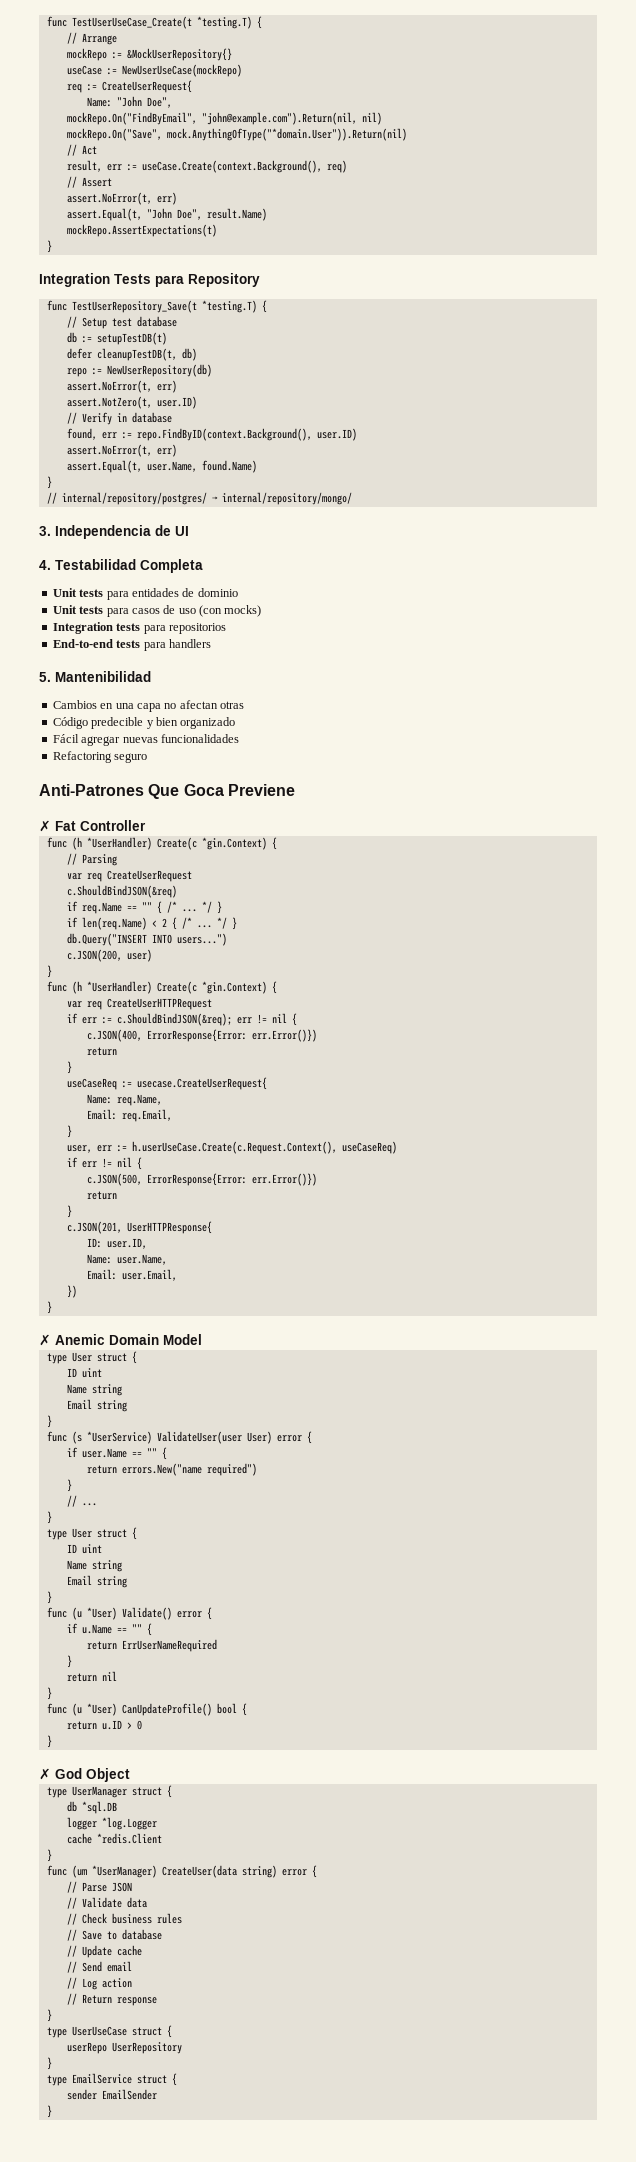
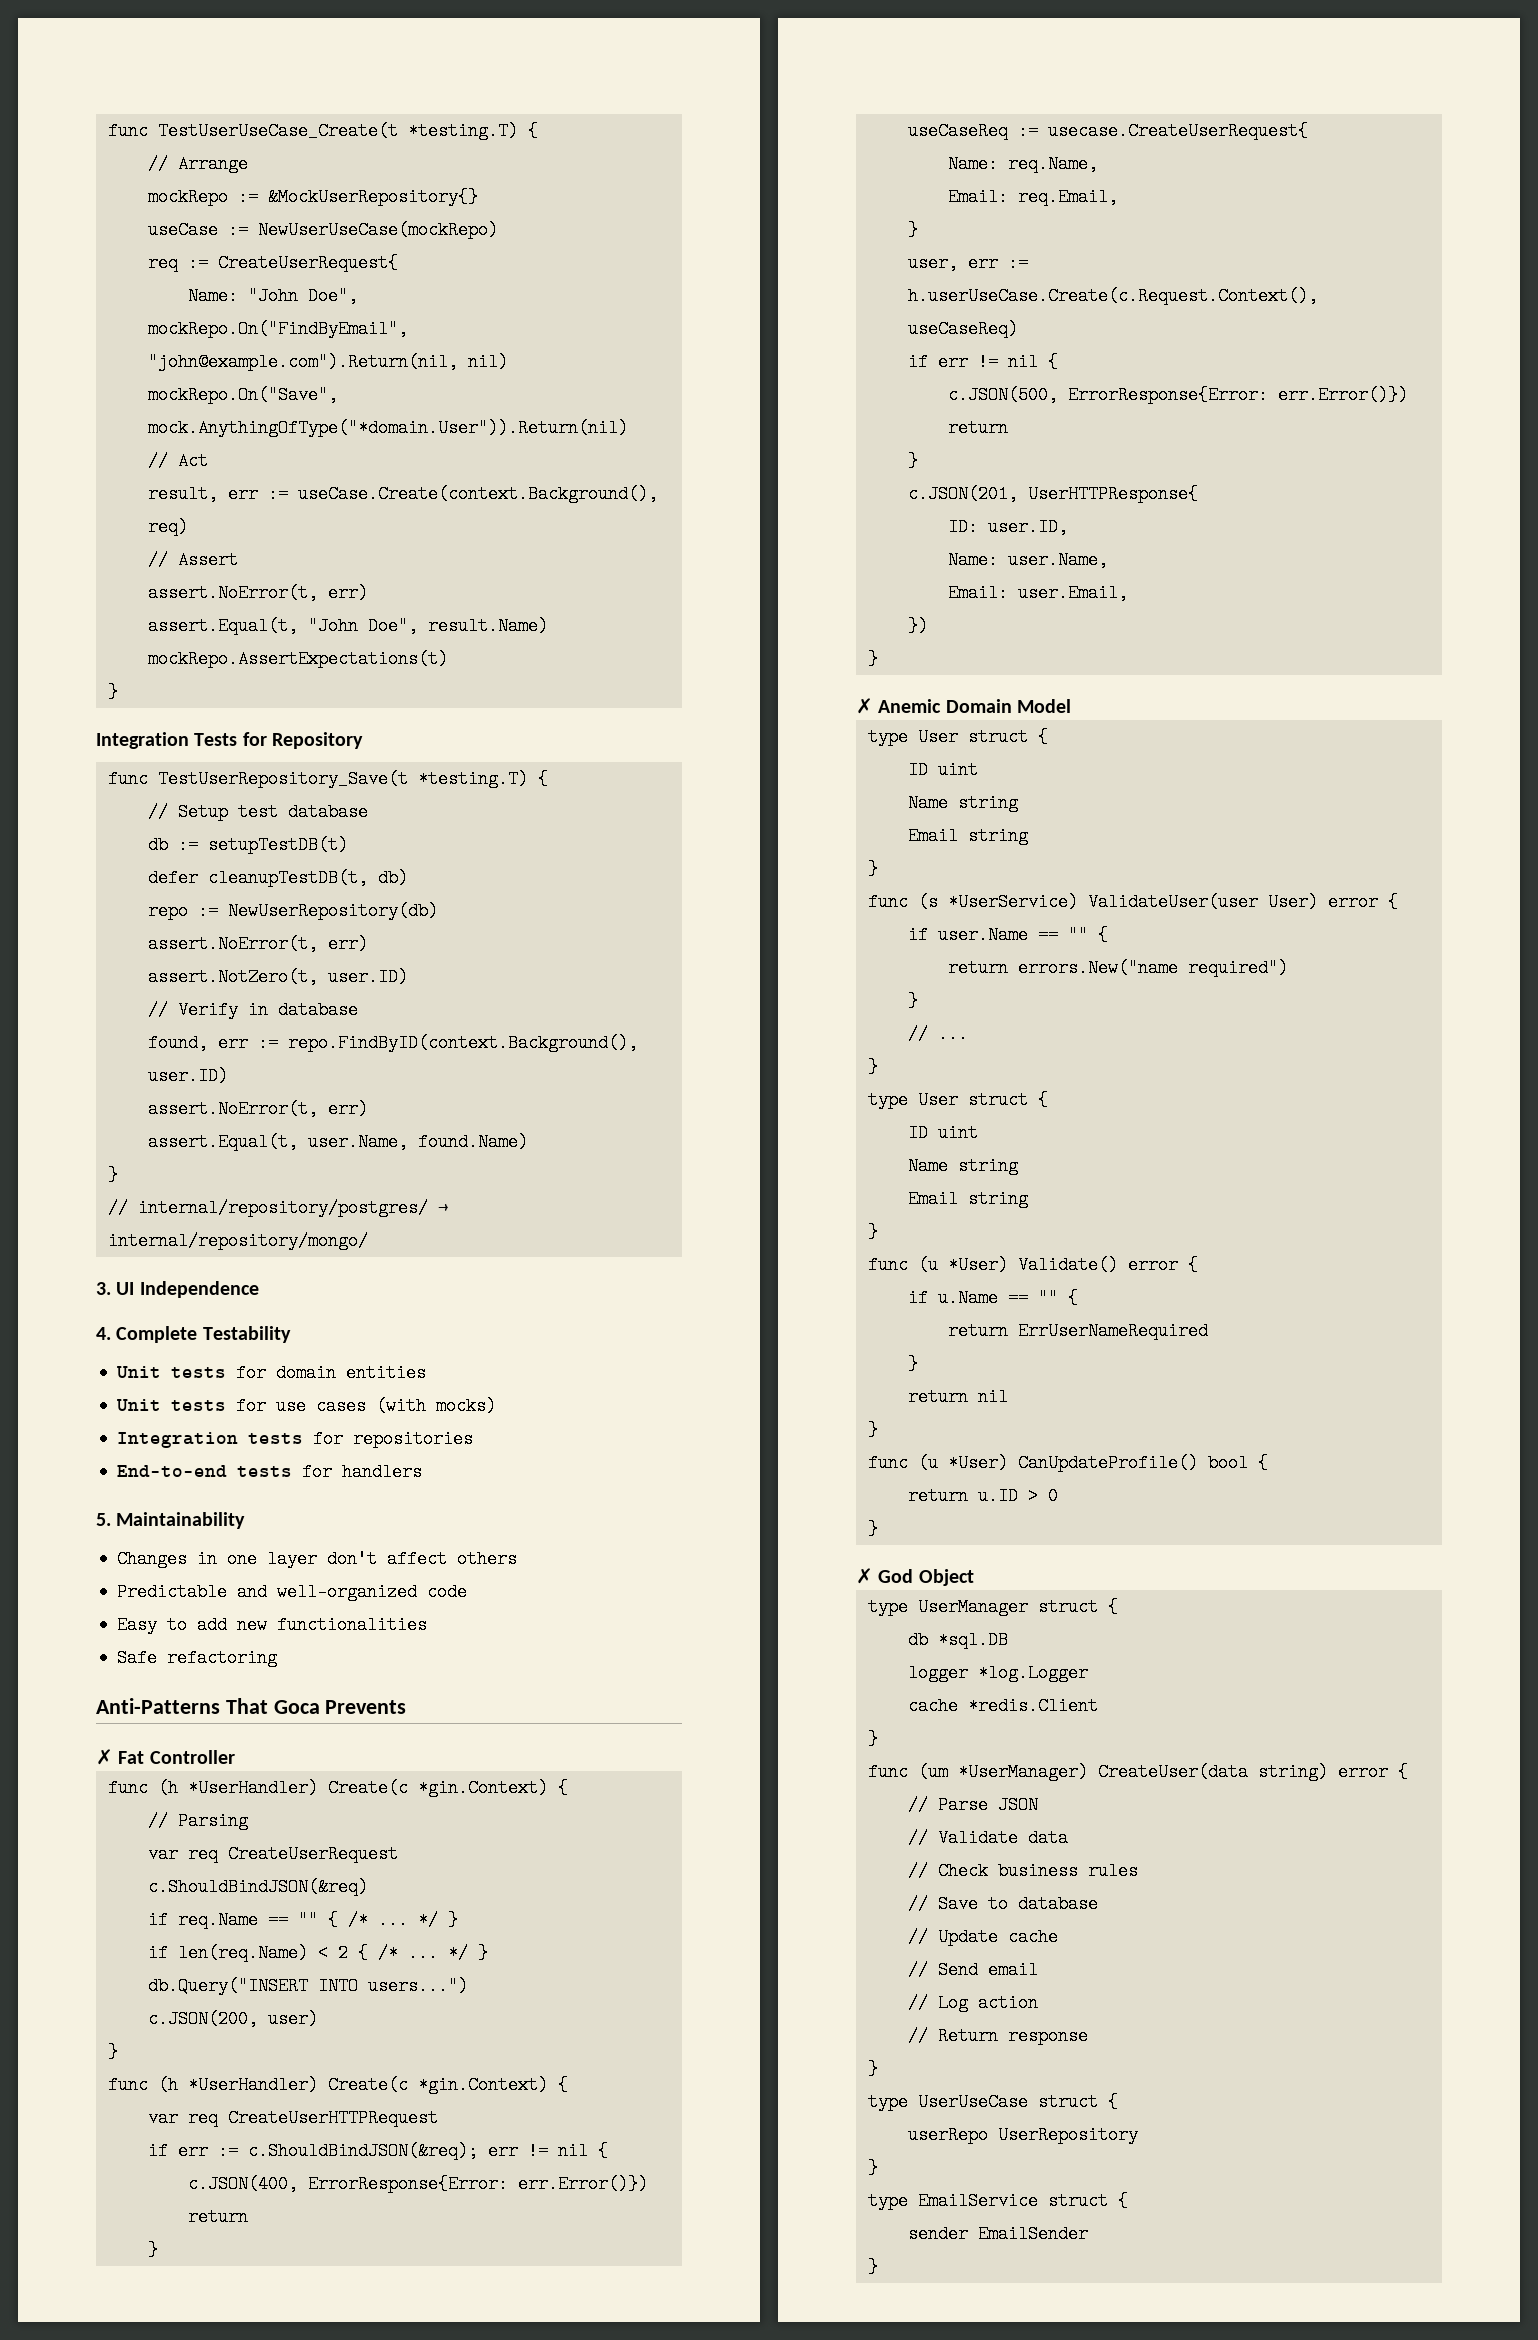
[155,275,184,287] para -> [242,732,267,746] for
[55,525,171,539] Independencia de -> (111, 1288) none
(189, 531) none -> [139,1281,259,1298] Independence
[55,559,203,573] [52,588,238,600] [52,605,222,617] Testabilidad Completa // Unit tests para entidades de dominio // Unit tests para casos de uso (con -> [116,1326,291,1343] [116,1364,427,1382] [116,1397,427,1415] Complete Testability // Unit tests for domain entities // Unit tests for use cases (with
[143,623,226,634] para repositorios -> [313,1430,474,1448] for repositories
[143,642,166,651] para -> [302,1463,333,1481] for
[55,671,151,682] [52,700,244,712] [52,717,236,729] [52,734,239,746] [52,751,148,763] [39,784,295,799] Mantenibilidad // Cambios en una capa no afectan otras // Código predecible y bien organizado // Fácil agregar nuevas funcionalidades // Refactoring seguro // Anti-Patrones Que Goca Previene -> [116,1512,246,1529] [117,1550,518,1568] [117,1583,468,1601] [117,1616,428,1634] [117,1649,278,1667] [96,1698,407,1714] Maintainability // Changes in one layer don't affect others // Predictable and well-organized code // Easy to add new functionalities // Safe refactoring // Anti-Patterns That Goca Prevents

